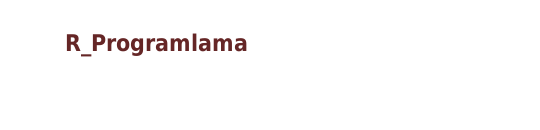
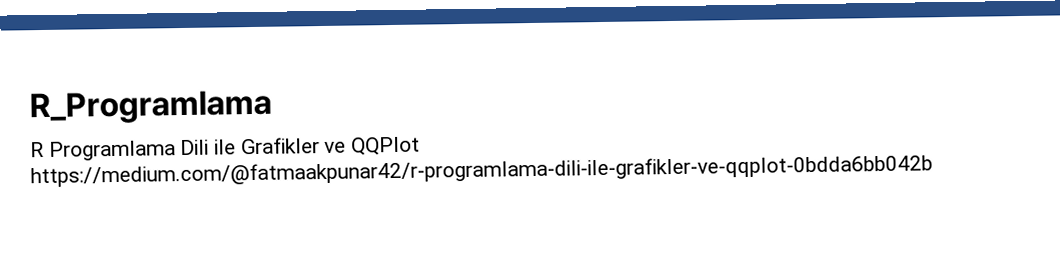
(248, 45) none -> [30,136,421,161] [30,154,933,188] // R Programlama Dili ile Grafikler ve QQPlot https://medium.com/@fatmaakpunar42/r-programlama-dili-ile-grafikler-ve-qqplot-0bdda6bb042b

